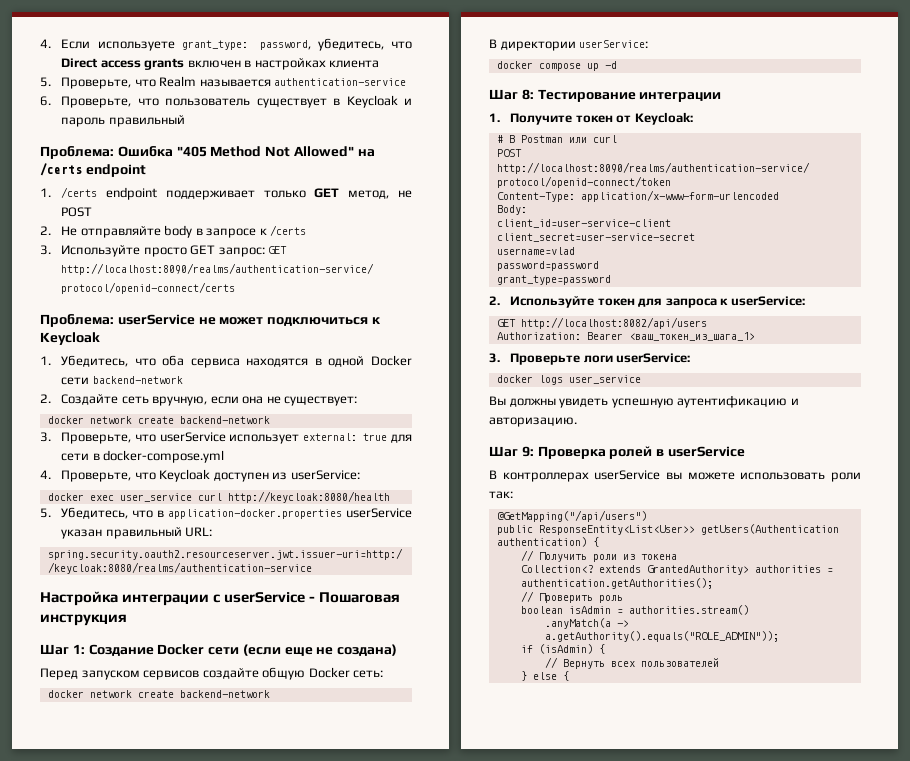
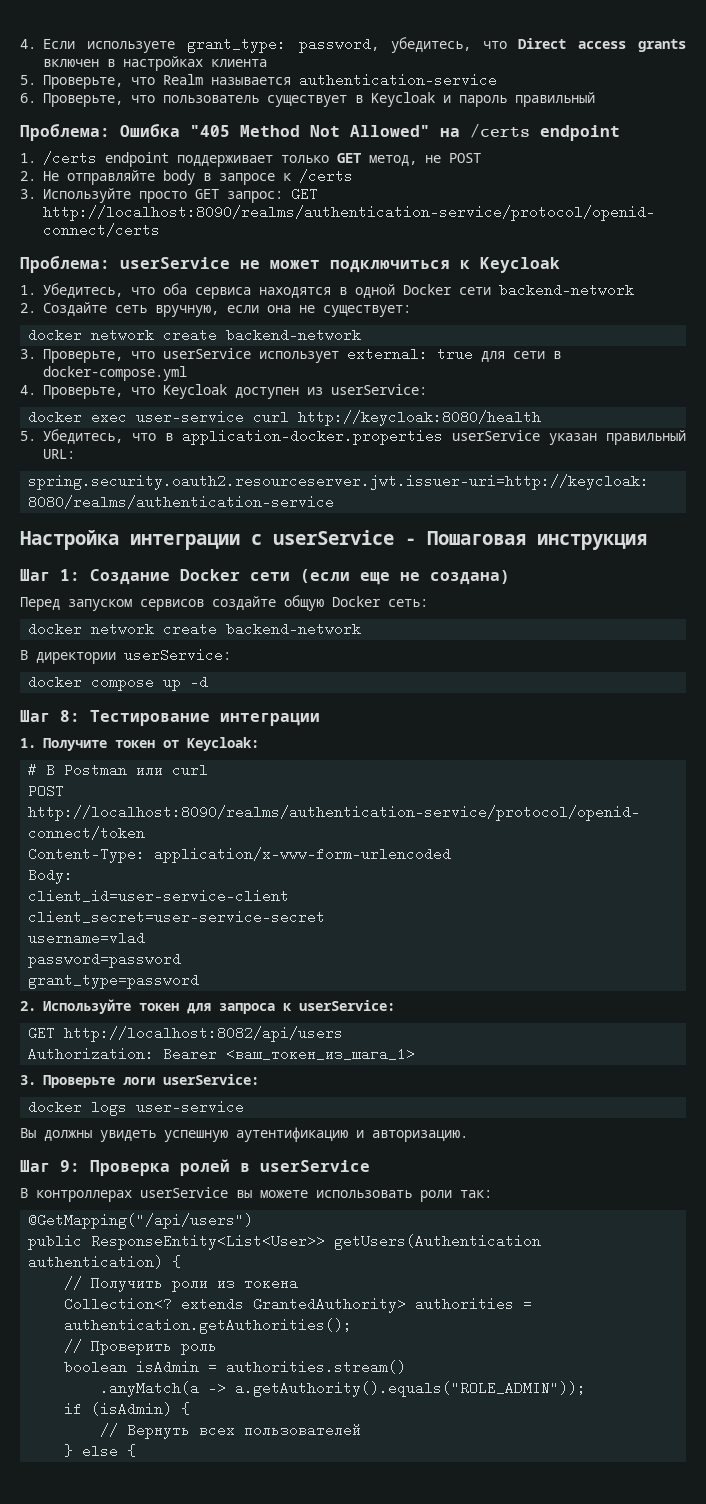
[119,493,192,502] user_service -> [136,410,245,424] user-service
[568,375,641,384] user_service -> [136,1100,245,1114] user-service

